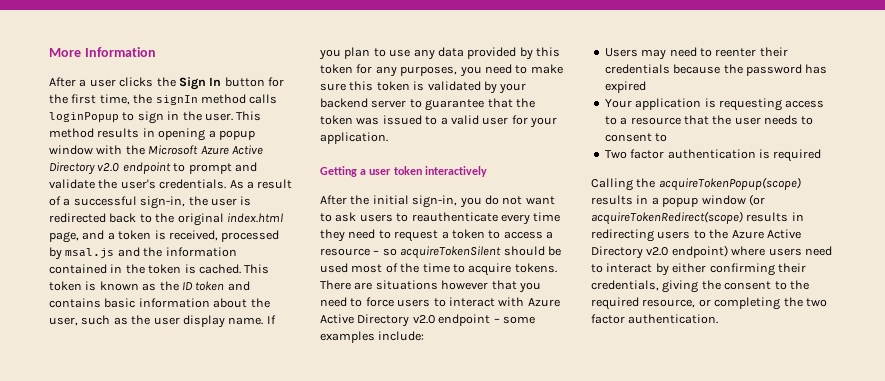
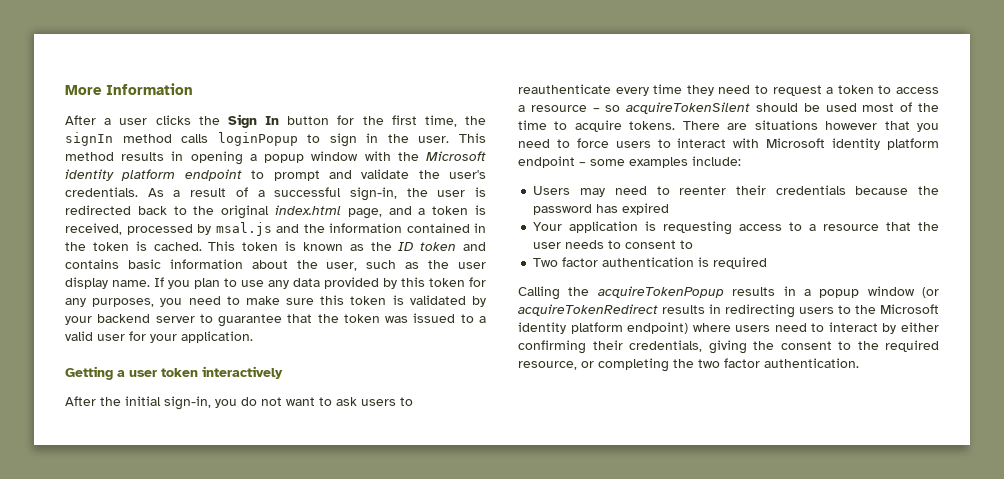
[200,145,263,155] [49,162,120,175] Azure Active Directory v2.0 -> [65,169,176,181] identity platform
[527,298,560,307] [320,314,435,327] Azure Active Directory v2.0 -> [766,138,939,150] Microsoft identity platform
[658,177,801,191] acquireTokenPopup(scope) -> [597,286,724,298] acquireTokenPopup
[591,211,743,225] acquireTokenRedirect(scope) -> [518,304,658,316] acquireTokenRedirect
[731,229,801,239] [591,246,669,259] Azure Active Directory v2.0 -> [880,304,939,314] [518,322,623,334] Microsoft identity platform

